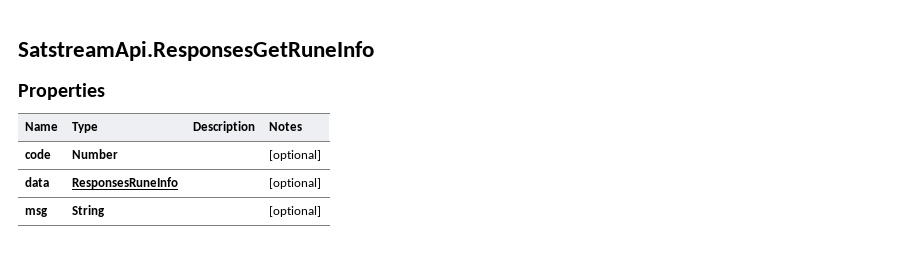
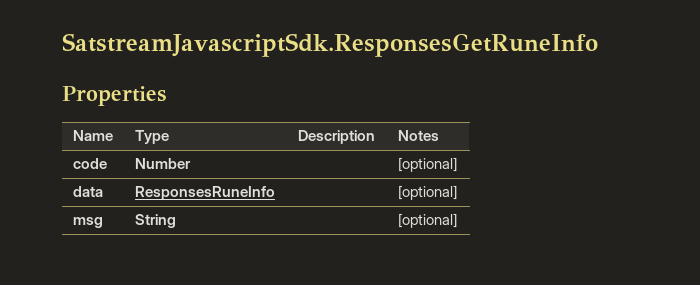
[18,41,374,61] SatstreamApi.ResponsesGetRuneInfo -> [62,33,598,57] SatstreamJavascriptSdk.ResponsesGetRuneInfo

